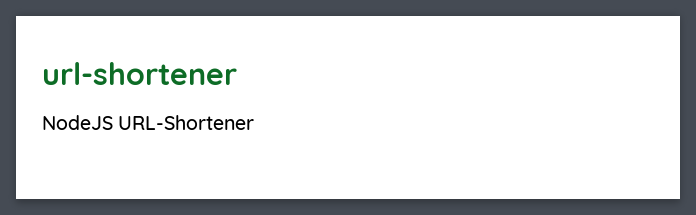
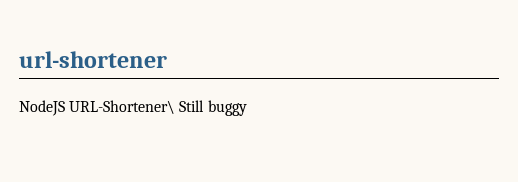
[118,115,255,130] URL-Shortener -> [69,100,247,116] URL-Shortener\ Still buggy

